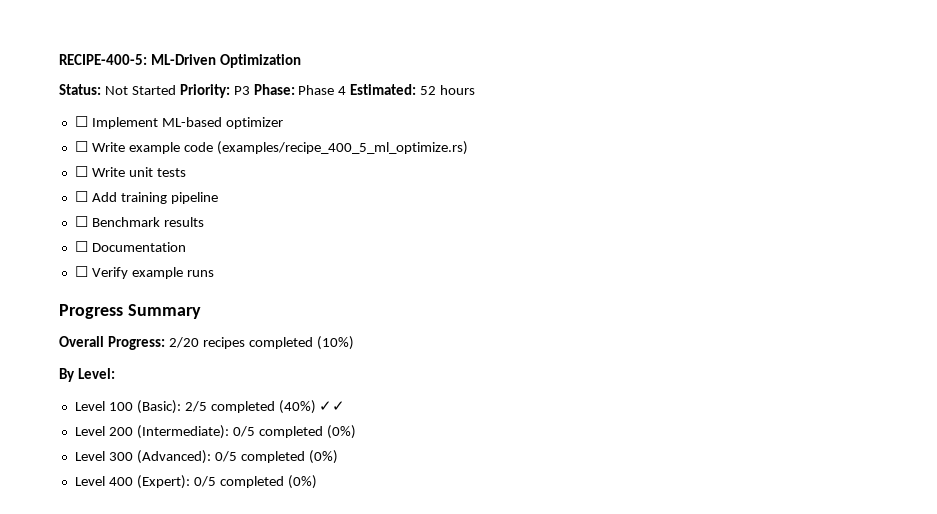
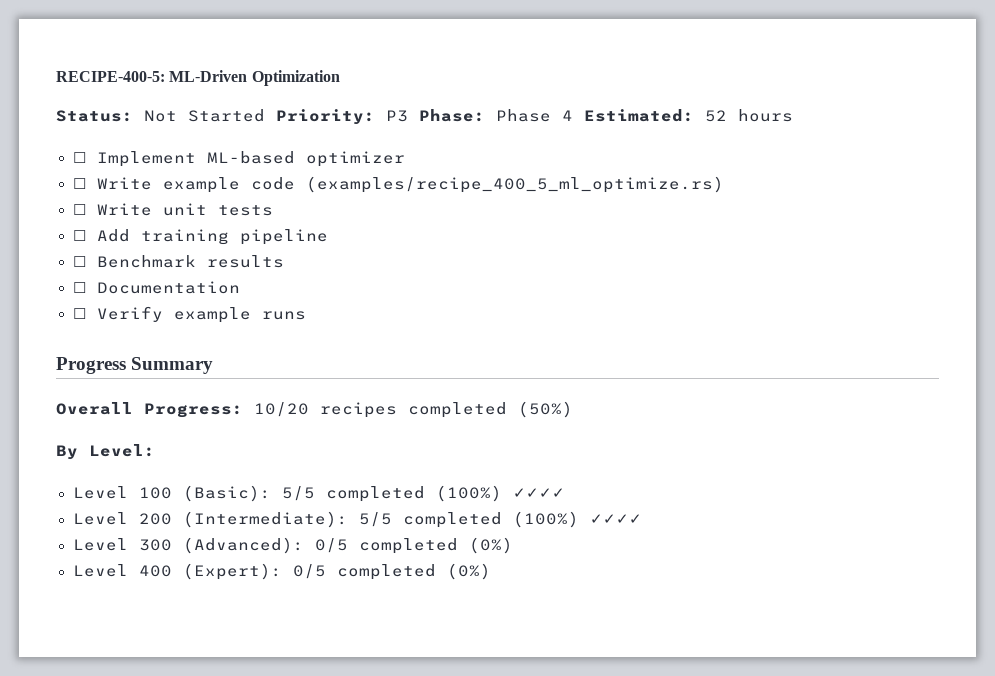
[168,337,199,348] 2/20 -> [254,402,309,417] 10/20
[316,336,354,350] (10%) -> [518,401,573,418] (50%)
[184,400,346,414] 2/5 completed (40%) ✓✓ -> [281,485,565,502] 5/5 completed (100%) ✓✓✓✓
[232,425,356,439] 0/5 completed (0%) -> [358,511,642,528] 5/5 completed (100%) ✓✓✓✓

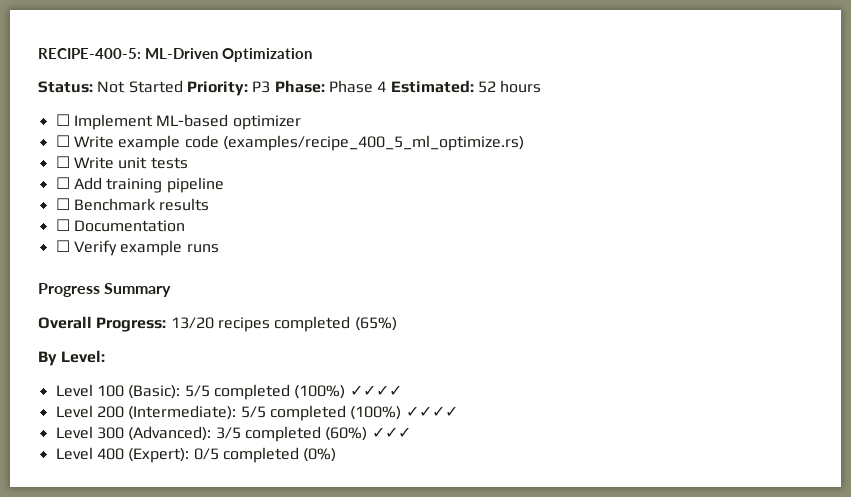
[254,402,309,417] 10/20 -> [170,317,214,329] 13/20
[518,401,573,418] (50%) -> [354,317,397,331] (65%)
[314,537,513,554] 0/5 completed (0%) -> [215,426,411,442] 3/5 completed (60%) ✓✓✓

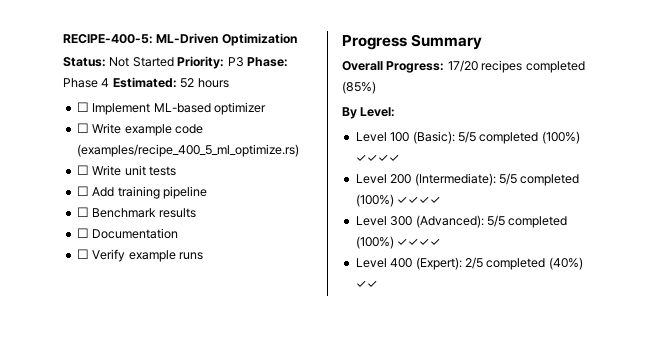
[170,317,214,329] 13/20 -> [447,60,478,72] 17/20
[354,317,397,331] (65%) -> [342,81,376,94] (85%)
[215,426,411,442] 3/5 completed (60%) ✓✓✓ -> [486,215,568,228] [355,236,442,249] 5/5 completed (100%) ✓✓✓✓
[193,447,337,463] 0/5 completed (0%) -> [464,257,583,270] [355,280,378,288] 2/5 completed (40%) ✓✓

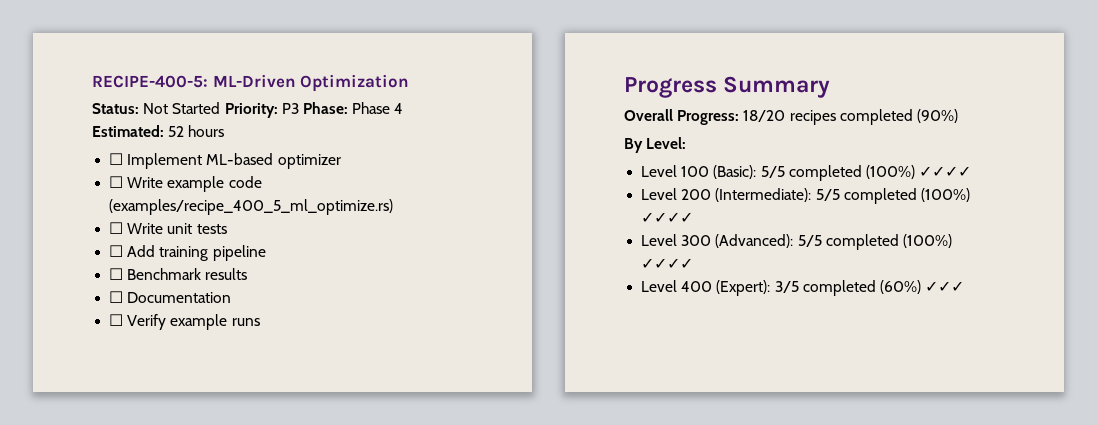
[447,60,478,72] 17/20 -> [743,110,786,122] 18/20
[342,81,376,94] (85%) -> [916,109,958,123] (90%)
[464,257,583,270] [355,280,378,288] 2/5 completed (40%) ✓✓ -> [774,280,965,296] 3/5 completed (60%) ✓✓✓

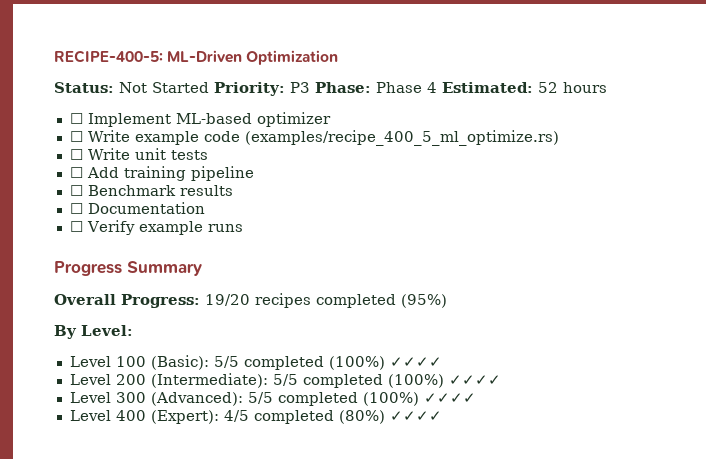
[743,110,786,122] 18/20 -> [205,294,250,306] 19/20
[916,109,958,123] (90%) -> [401,294,447,308] (95%)
[774,280,965,296] 3/5 completed (60%) ✓✓✓ -> [223,410,442,424] 4/5 completed (80%) ✓✓✓✓

